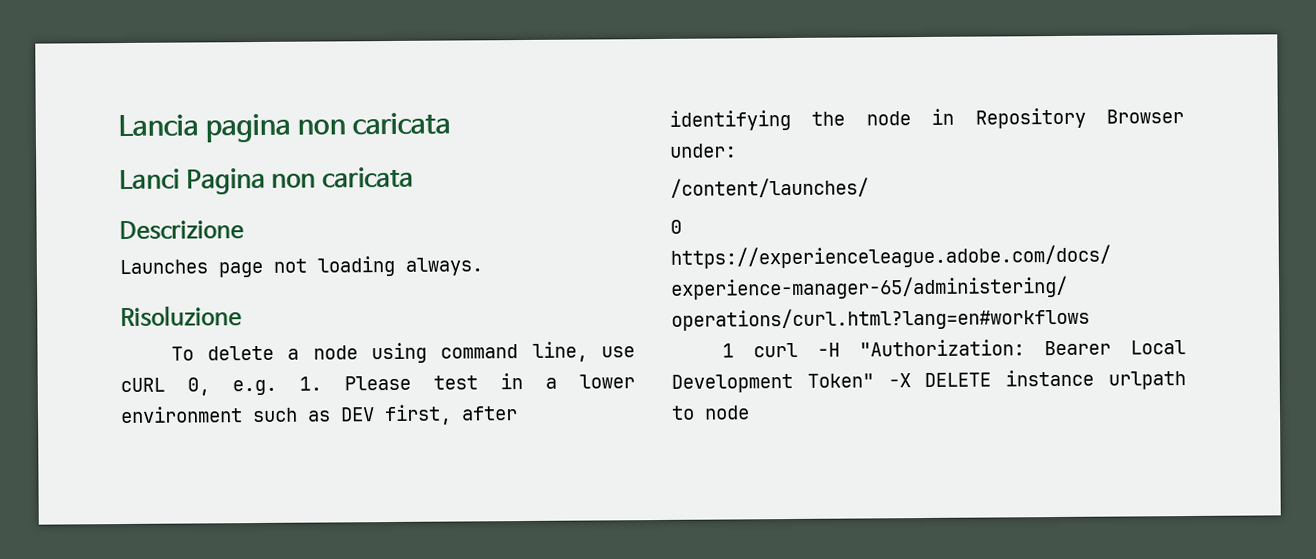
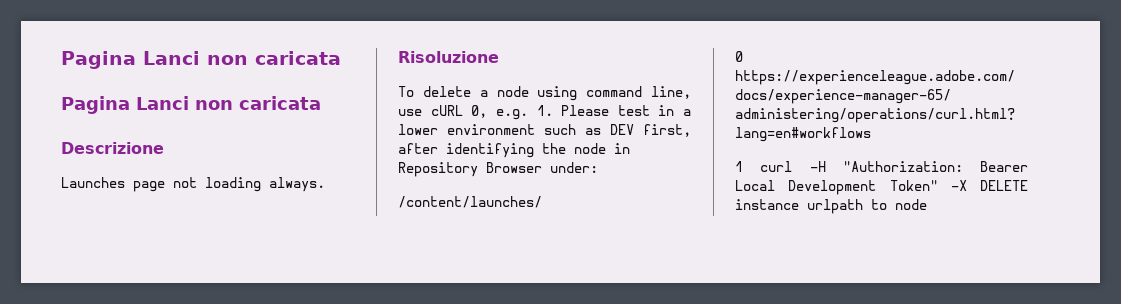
[118,112,452,143] [119,167,266,195] Lancia pagina non caricata // Lanci Pagina -> [61,51,341,69] [61,96,189,114] Pagina Lanci non caricata // Pagina Lanci

